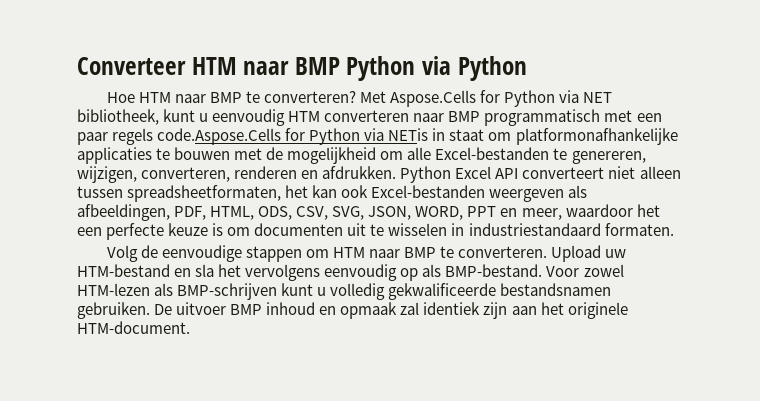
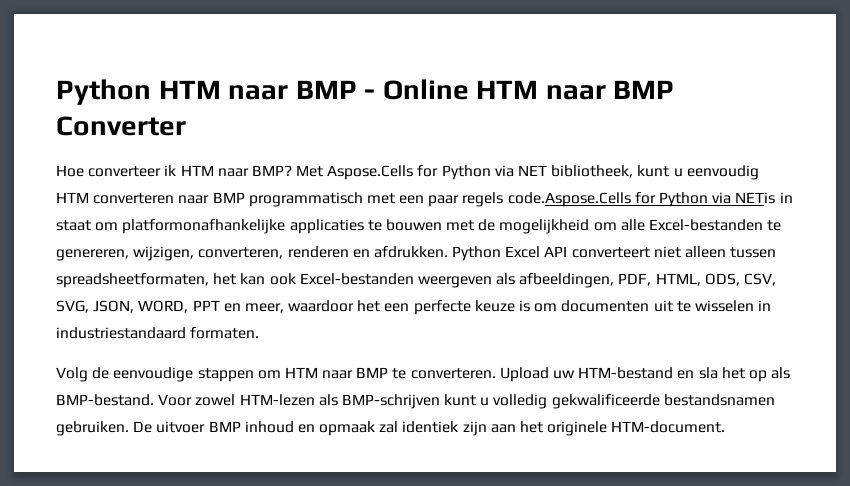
[77,56,527,81] [106,91,356,103] Converteer HTM naar BMP Python via Python // Hoe HTM naar BMP te converteren? -> [56,79,675,105] [56,116,186,136] [56,165,292,177] Python HTM naar BMP - Online HTM naar BMP Converter // Hoe converteer ik HTM naar BMP?
[245,264,398,281] vervolgens eenvoudig -> (745, 373) none

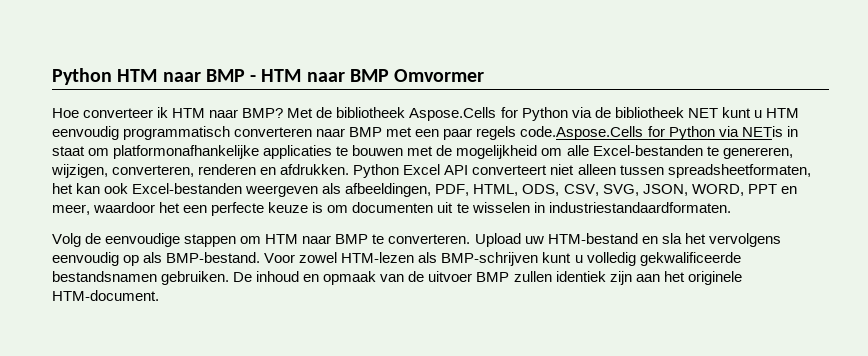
[382,79,675,100] [56,116,186,136] Online HTM naar BMP Converter -> [261,69,485,82] HTM naar BMP Omvormer
(324, 171) none -> [316,107,406,118] de bibliotheek
[518,165,759,180] [56,192,89,203] NET bibliotheek, kunt u eenvoudig HTM -> [594,107,799,118] [52,126,231,140] de bibliotheek NET kunt u HTM eenvoudig programmatisch
[248,192,363,207] programmatisch -> (383, 132) none
[56,327,260,339] industriestandaard formaten. -> [548,202,731,213] industriestandaardformaten.
(745, 373) none -> [708,233,781,247] [52,252,119,266] vervolgens eenvoudig
[156,421,241,433] uitvoer BMP -> (253, 277) none
[379,421,399,433] zal -> [380,271,552,282] van de uitvoer BMP zullen

